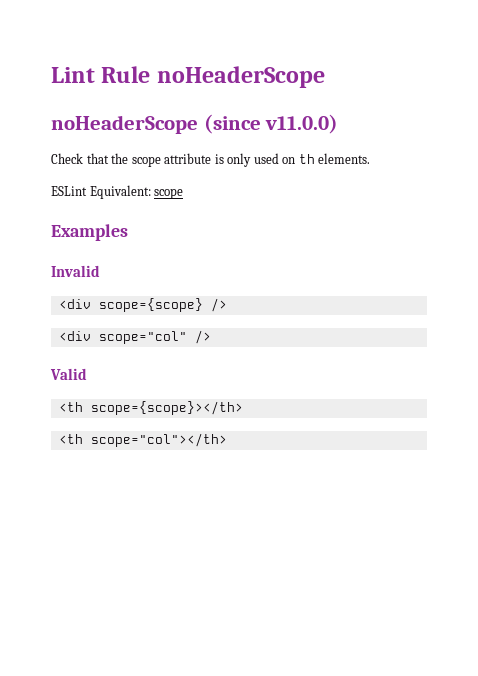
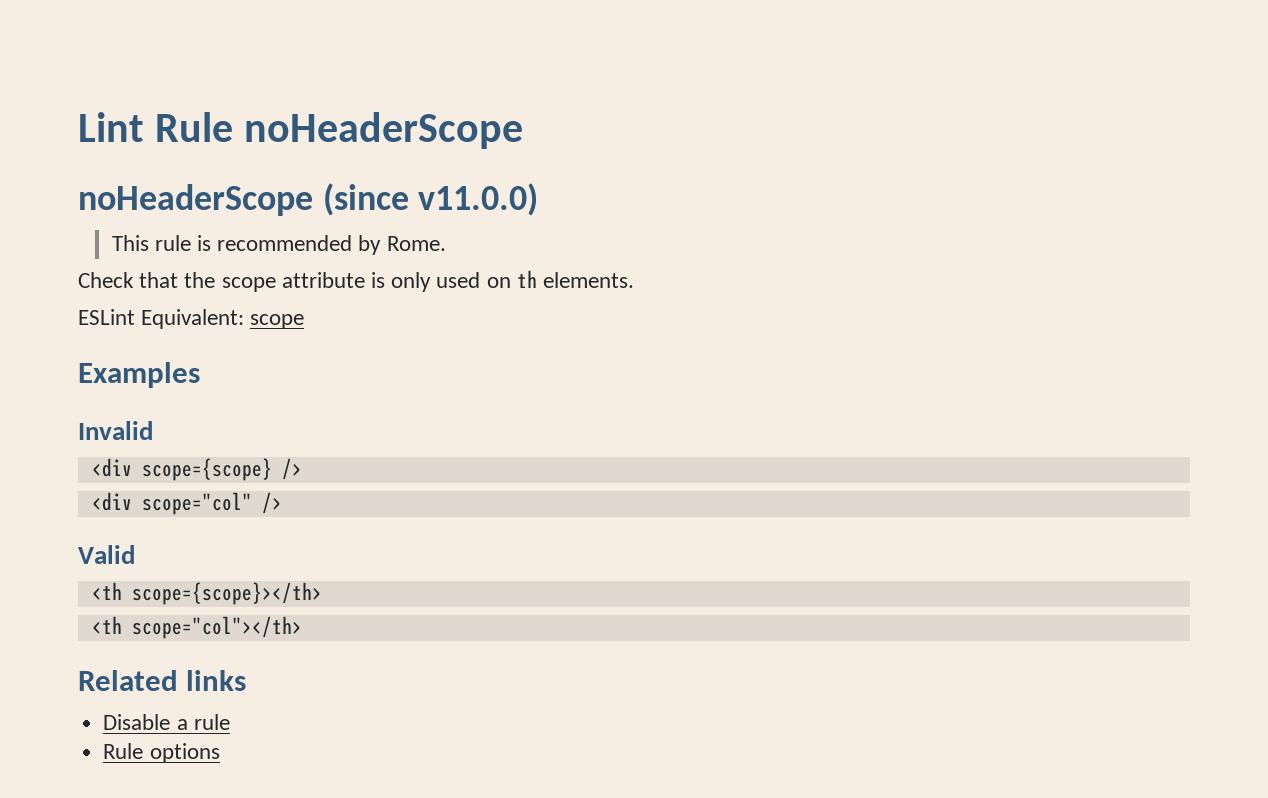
(339, 124) none -> [111,235,446,255] // This rule is recommended by Rome.
(227, 440) none -> [78,670,247,691] [103,714,230,730] [103,743,220,763] // Related links // Disable a rule // Rule options

